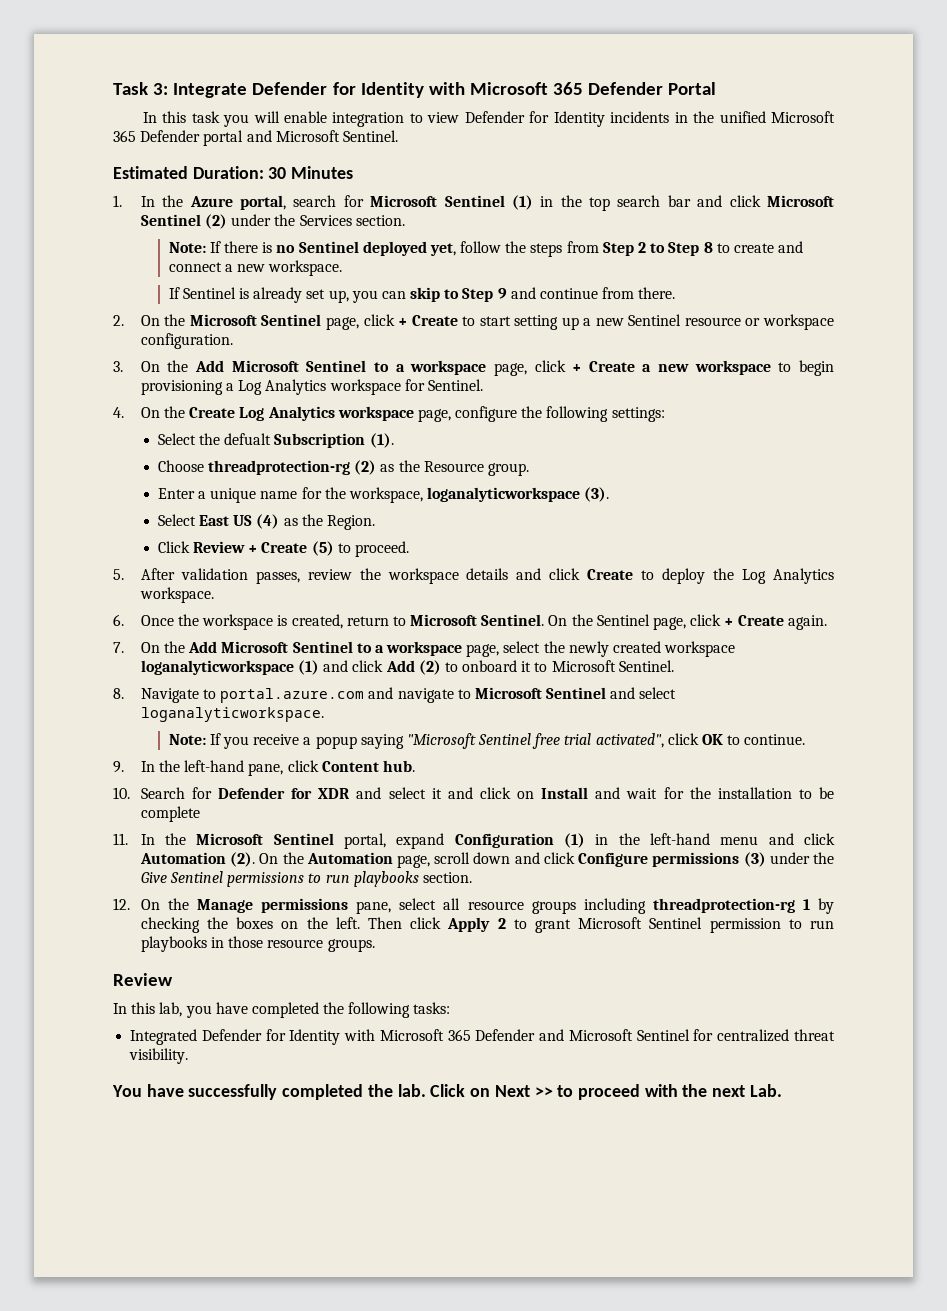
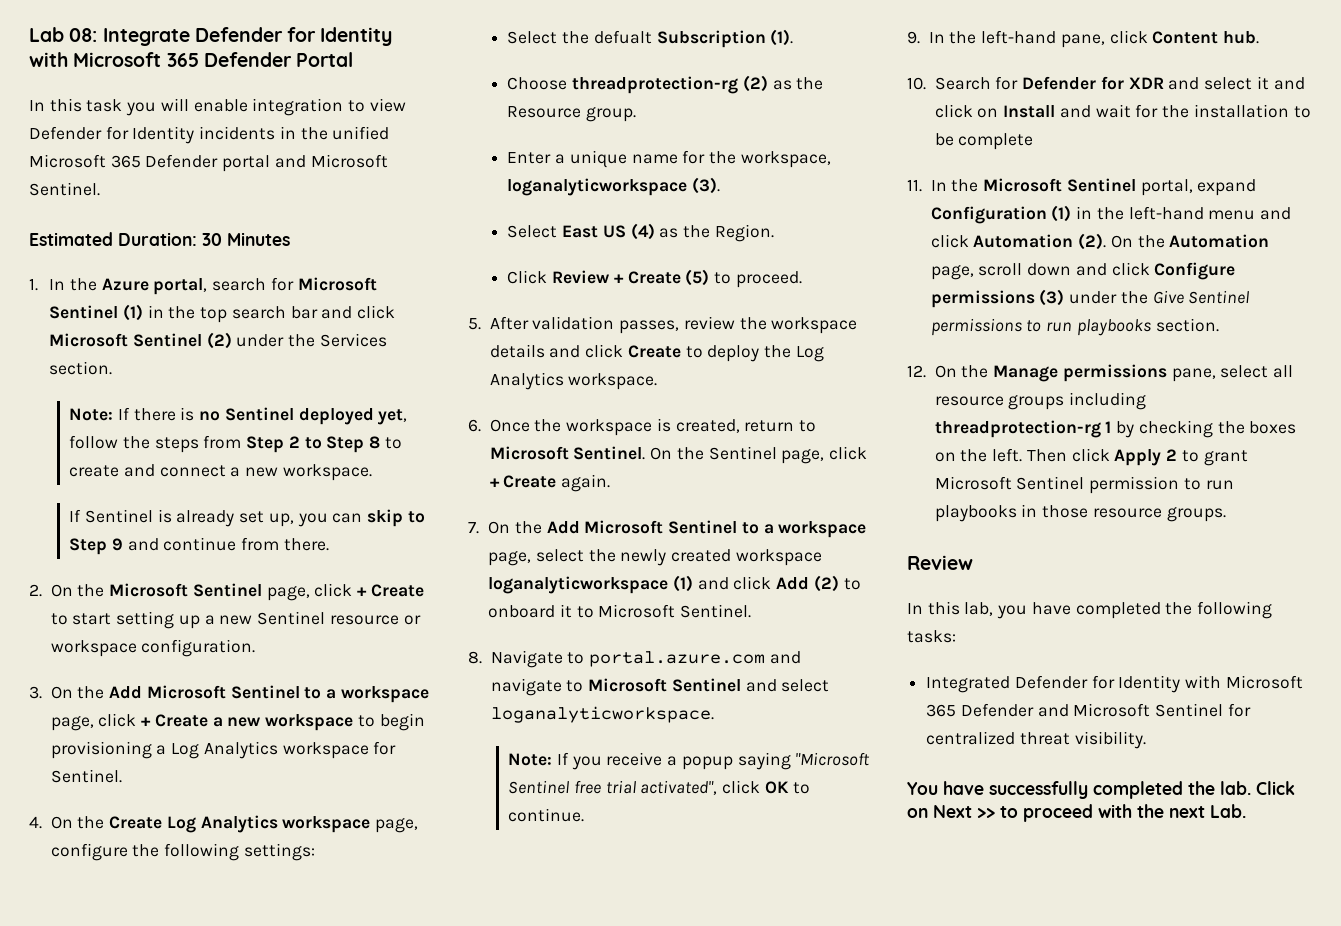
[113,82,169,95] Task 3: -> [29,27,98,42] Lab 08:

